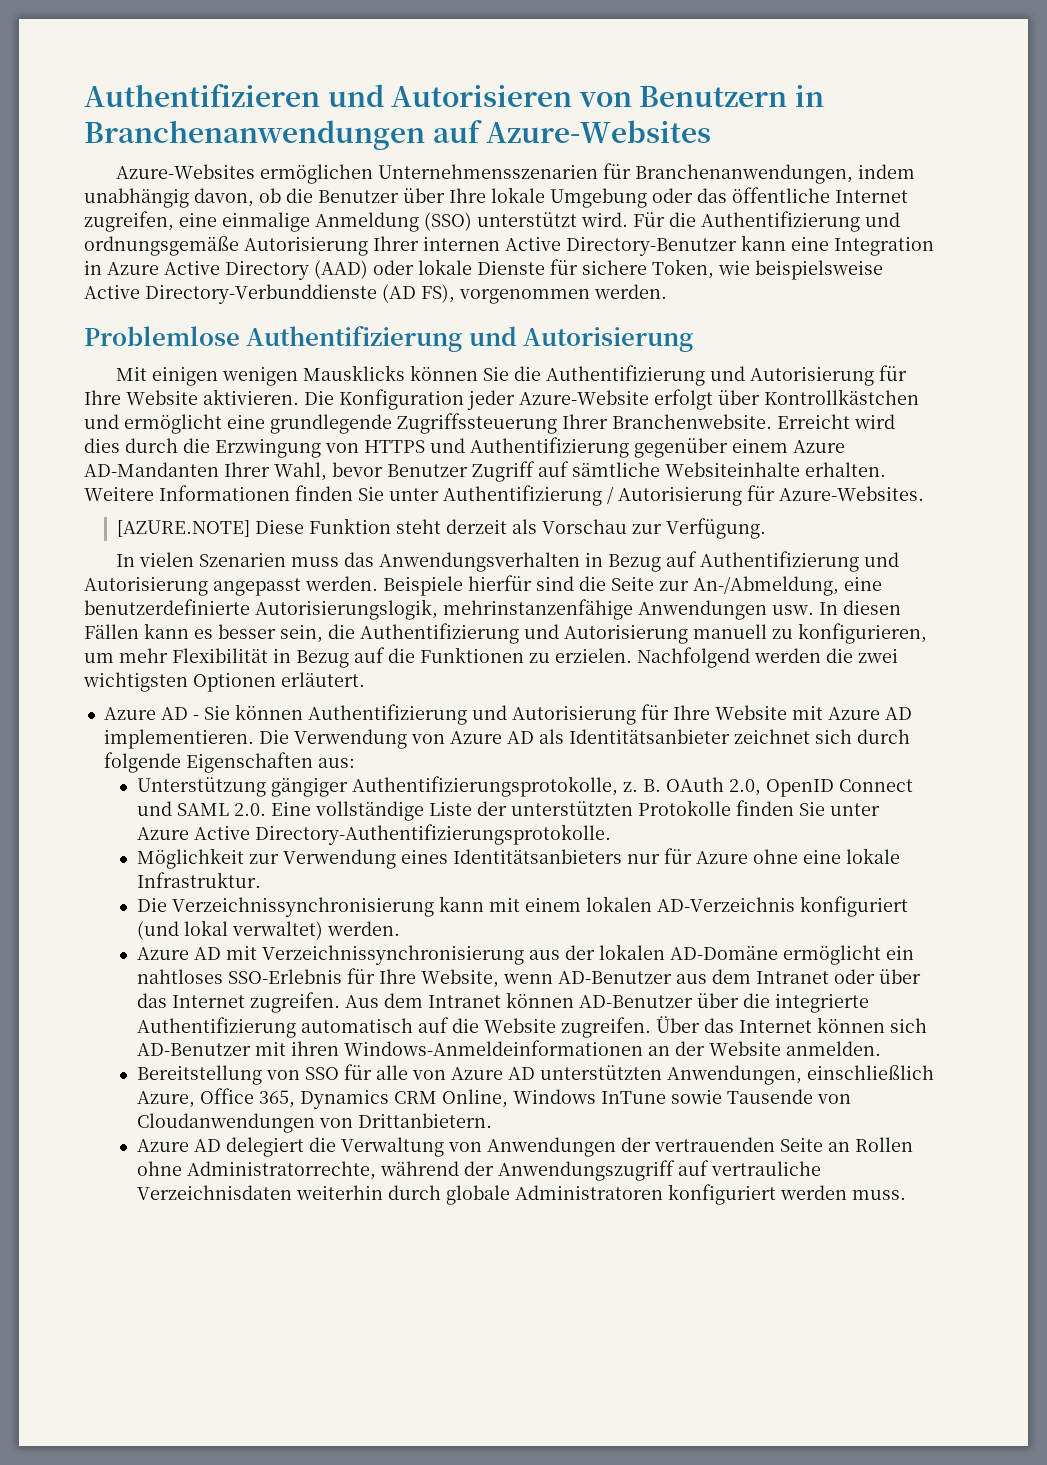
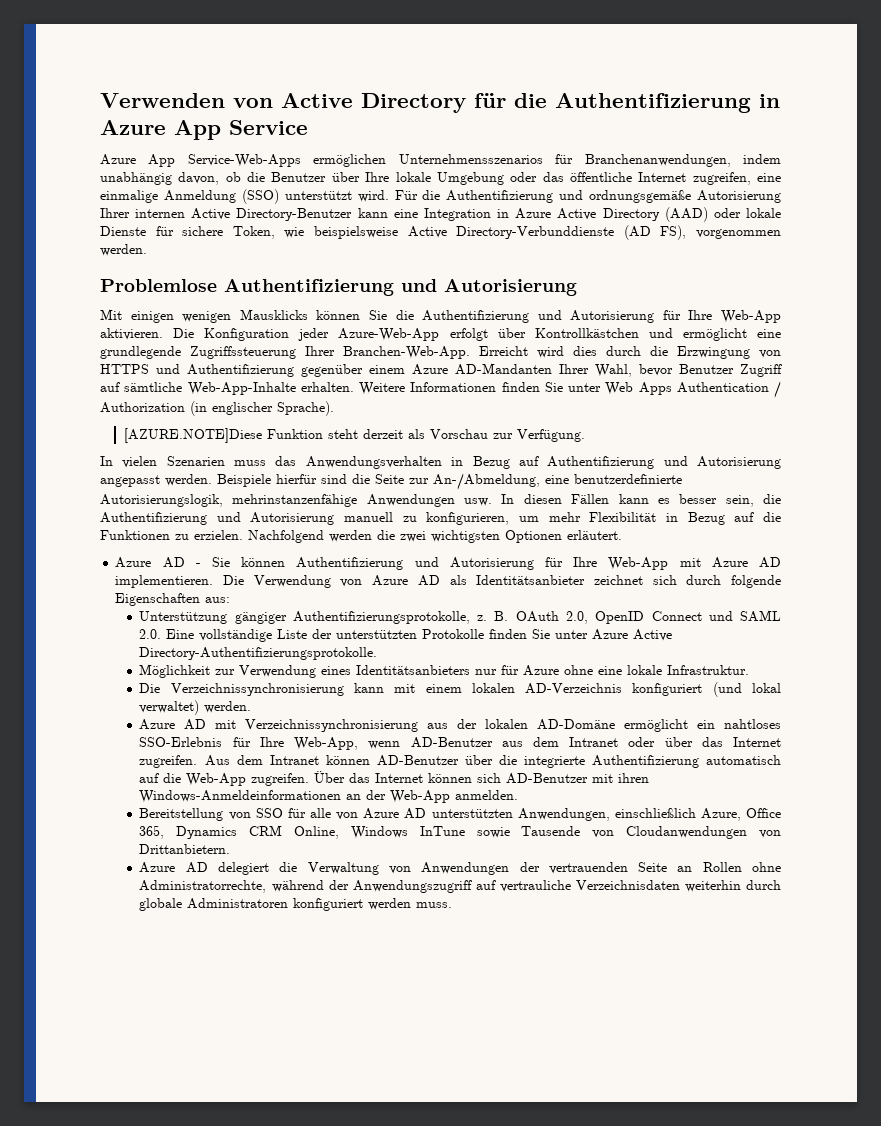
[84,84,824,107] [84,120,712,150] [116,164,599,184] Authentifizieren und Autorisieren von Benutzern in Branchenanwendungen auf Azure-Websites // Azure-Websites ermöglichen Unternehmensszenarien -> [100,93,780,113] [100,120,308,140] [100,154,543,167] Verwenden von Active Directory für die Authentifizierung in Azure App Service // Azure App Service-Web-Apps ermöglichen Unternehmensszenarios
[126,390,198,405] Website -> [721,310,782,323] Web-App
[519,390,649,405] Azure-Website -> [338,328,440,341] Azure-Web-App
[612,414,772,429] Branchenwebsite. -> [343,346,470,359] Branchen-Web-App.
[665,462,800,477] Websiteinhalte -> [187,382,296,395] Web-App-Inhalte
[443,485,924,506] [116,519,304,537] Authentifizierung / Autorisierung für Azure-Websites. // [AZURE.NOTE] Diese -> [605,381,781,398] [100,401,334,416] [124,428,263,443] Web Apps Authentication / Authorization (in englischer Sprache). // [AZURE.NOTE]Diese
[714,705,787,720] Website -> [608,557,669,570] Web-App
[420,969,499,988] Website, -> [294,737,359,750] Web-App,
[483,1018,556,1033] Website -> [186,773,247,786] Web-App
[708,1041,781,1056] Website -> [390,790,451,803] Web-App

